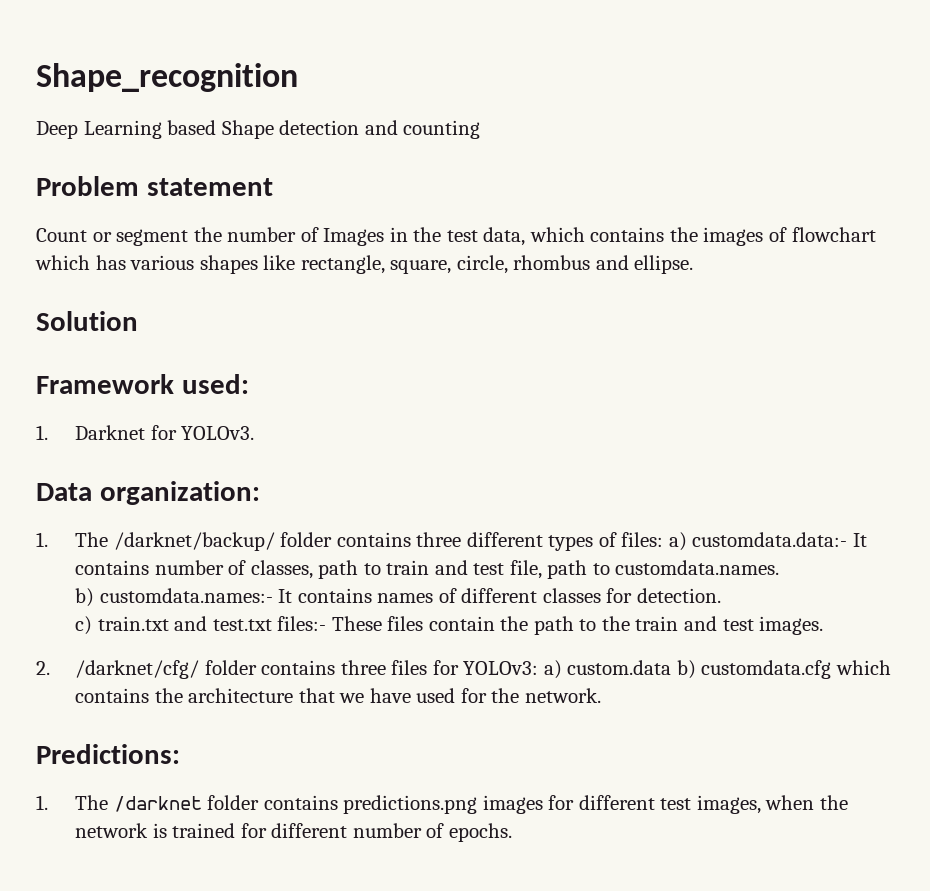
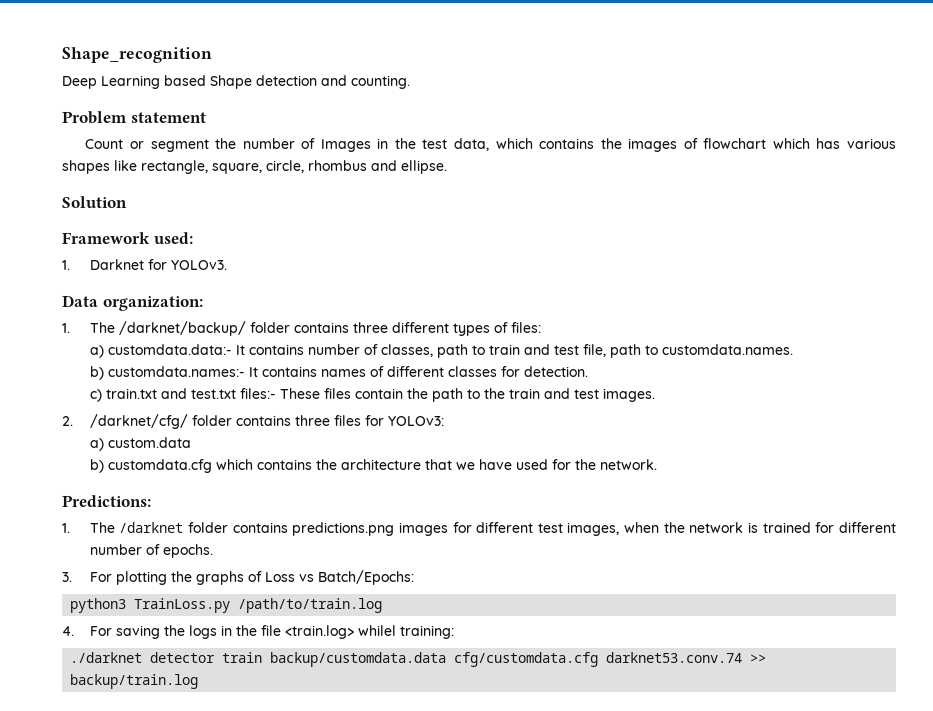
[403,120,481,139] counting -> [351,75,410,89] counting.
(664, 539) none -> (541, 327) //
(539, 668) none -> (444, 421) //
(672, 667) none -> (191, 442) //
(512, 832) none -> [62,570,414,585] [70,598,383,613] [62,625,454,639] [70,652,767,667] [70,674,199,689] // 3. For plotting the graphs of Loss vs Batch/Epochs: // python3 TrainLoss.py /path/to/train.log // 4. For saving the logs in the file <train.log> whilel training: // ./darknet detector train backup/customdata.data cfg/customdata.cfg darknet53.conv.74 >> backup/train.log

